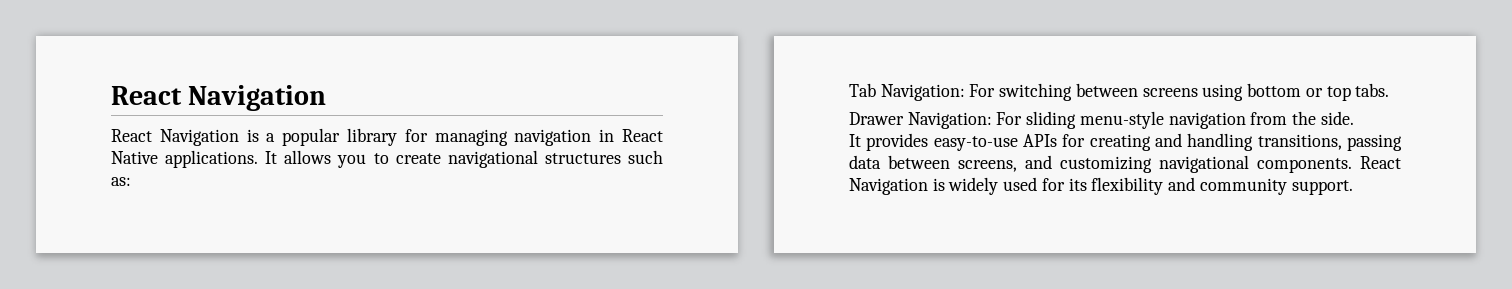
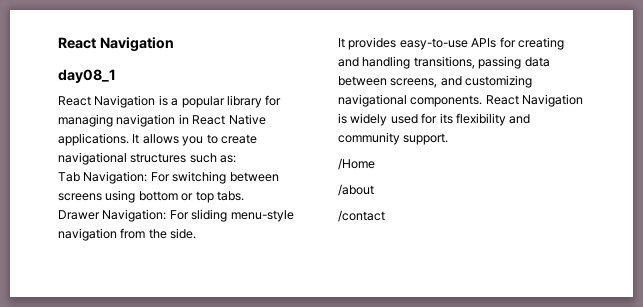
[111,85,327,111] React Navigation -> [58,37,174,52] [58,69,116,83] React Navigation // day08_1
(1353, 187) none -> [338,158,375,170] [338,184,374,196] [338,210,385,222] // /Home // /about // /contact

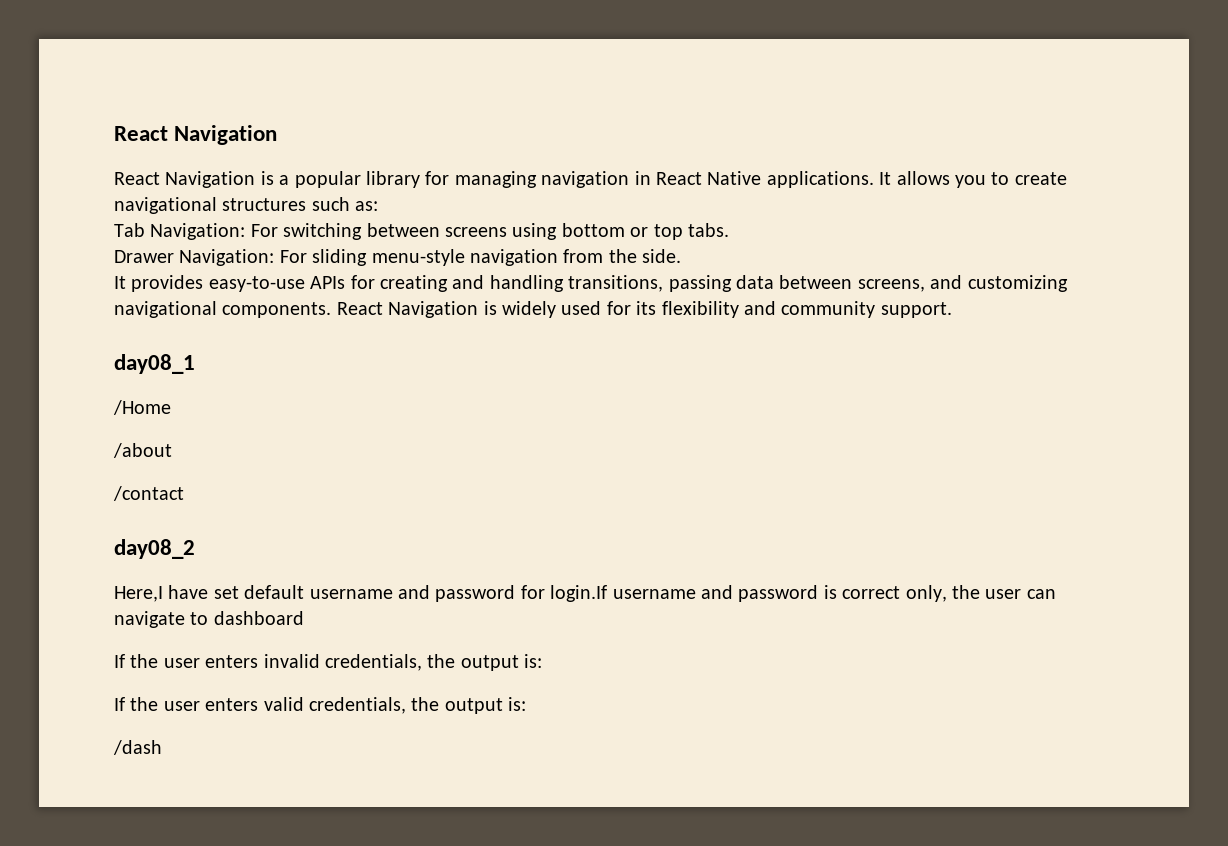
[58,37,174,52] [58,69,116,83] React Navigation // day08_1 -> [114,125,278,145] React Navigation
(449, 139) none -> [114,354,195,374] // day08_1
(385, 216) none -> [114,539,195,559] [114,585,1056,602] [114,611,304,628] [114,654,543,671] [114,697,527,714] [113,740,162,755] // day08_2 // Here,I have set default username and password for login.If username and password is correct only, the user can navigate to dashboard // If the user enters invalid credentials, the output is: // If the user enters valid credentials, the output is: // /dash

